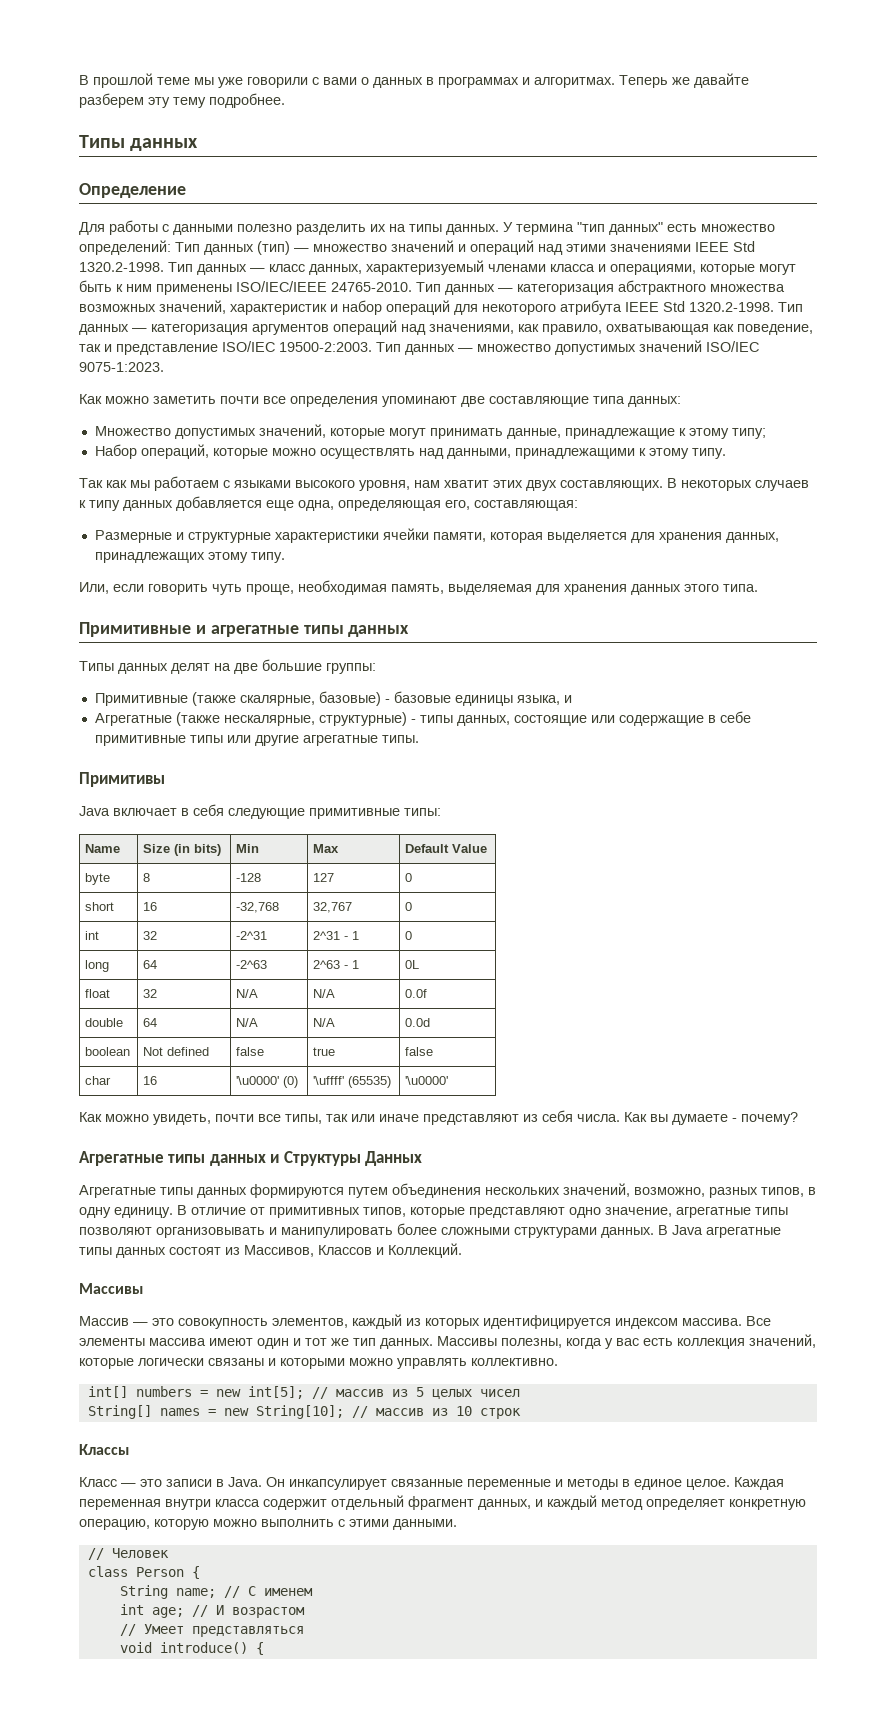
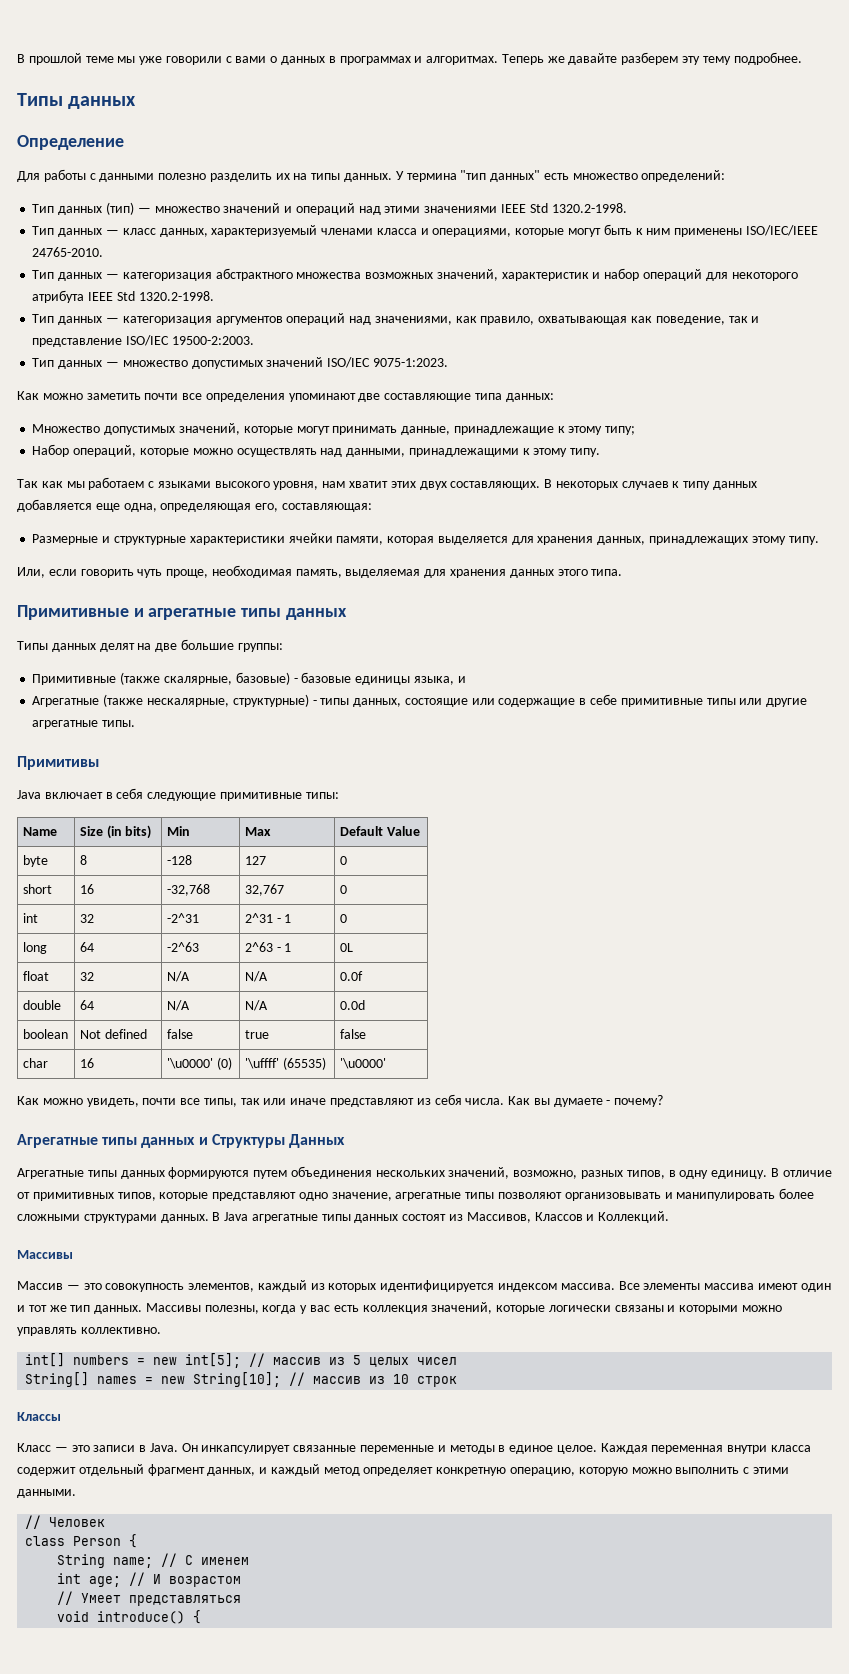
(171, 247) none -> (726, 176) //
(164, 267) none -> (627, 208) //
(412, 287) none -> (104, 252) //
(774, 307) none -> (214, 296) //
(372, 347) none -> (254, 340) //

